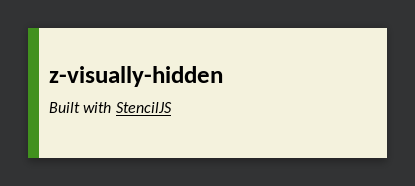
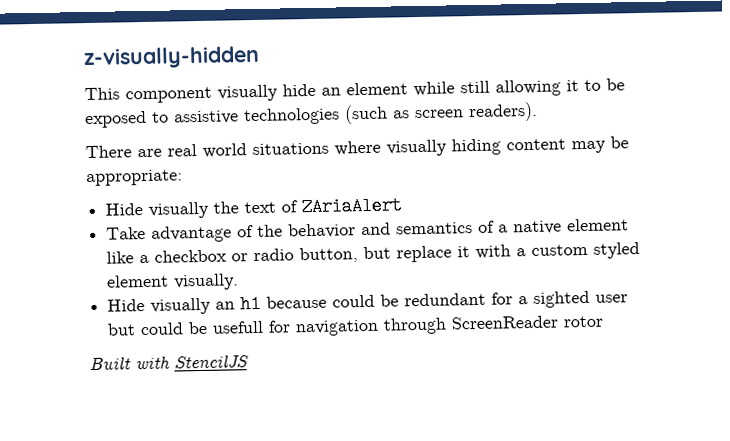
(223, 76) none -> [84,78,625,104] [84,101,538,129] [85,136,629,159] [86,169,183,187] [105,196,403,219] [106,218,630,243] [106,242,641,264] [106,273,240,291] [107,290,629,315] [107,315,604,337] // This component visually hide an element while still allowing it to be exposed to assistive technologies (such as screen readers). // There are real world situations where visually hiding content may be appropriate: // Hide visually the text of ZAriaAlert // Take advantage of the behavior and semantics of a native element like a checkbox or radio button, but replace it with a custom styled element visually. // Hide visually an h1 because could be redundant for a sighted user but could be usefull for navigation through ScreenReader rotor

